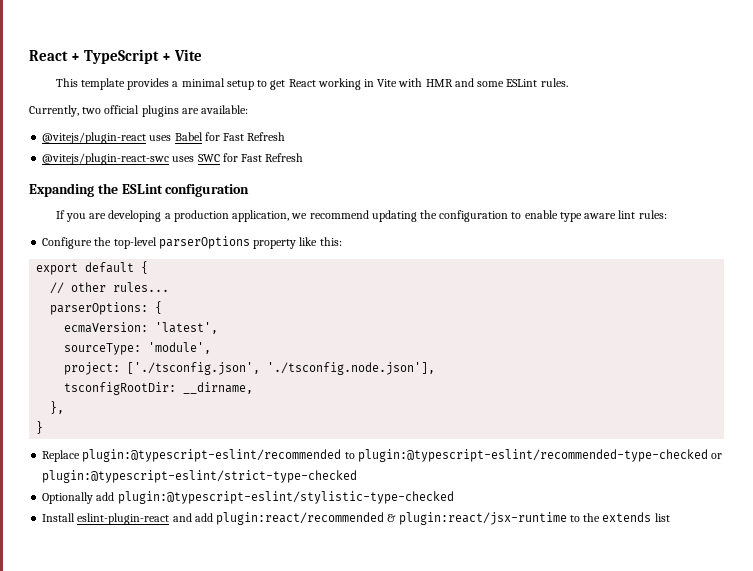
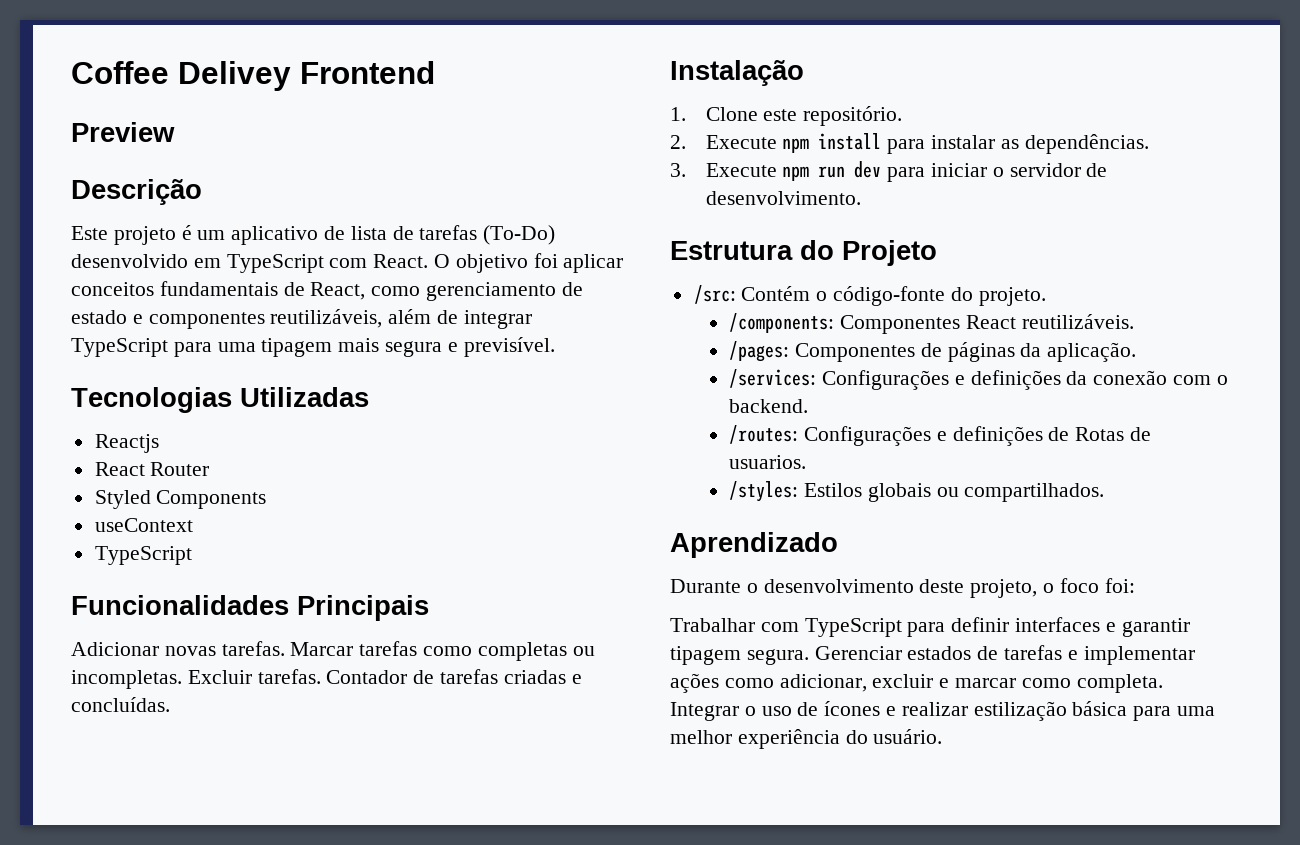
[29,49,203,64] [55,78,568,90] [29,105,249,117] [42,132,286,144] [42,153,304,165] [29,183,250,197] [55,210,667,222] [42,236,342,249] [36,261,149,275] [50,282,170,294] [50,301,163,315] [64,322,219,334] [64,342,212,355] [64,362,436,375] [64,382,254,395] [50,401,65,414] [36,421,44,434] [42,449,723,462] [42,470,358,483] [42,491,454,504] [42,512,670,525] React + TypeScript + Vite // This template provides a minimal setup to get React working in Vite with HMR and some ESLint rules. // Currently, two official plugins are available: // @vitejs/plugin-react uses Babel for Fast Refresh // @vitejs/plugin-react-swc uses SWC for Fast Refresh // Expanding the ESLint configuration // If you are developing a production application, we recommend updating the configuration to enable type aware lint rules: // Configure the top-level parserOptions property like this: // export default { // // other rules... // parserOptions: { // ecmaVersion: 'latest', // sourceType: 'module', // project: ['./tsconfig.json', './tsconfig.node.json'], // tsconfigRootDir: __dirname, // }, // } // Replace plugin:@typescript-eslint/recommended to plugin:@typescript-eslint/recommended-type-checked or plugin:@typescript-eslint/strict-type-checked // Optionally add plugin:@typescript-eslint/stylistic-type-checked // Install eslint-plugin-react and add plugin:react/recommended & plugin:react/jsx-runtime to the extends list -> [71,61,435,91] [71,122,175,142] [71,179,202,205] [71,225,556,245] [71,253,624,273] [71,281,583,301] [71,309,532,329] [71,337,555,357] [71,387,369,413] [94,434,159,453] [94,462,210,476] [94,490,267,509] [94,518,193,532] [94,546,192,565] [71,595,429,621] [71,641,595,661] [71,669,582,689] [71,697,170,712] [670,60,804,86] [670,106,903,126] [670,133,1149,154] [670,161,1108,182] [705,191,861,205] [670,240,937,266] [693,285,1046,306] [729,313,1134,334] [729,341,1137,362] [729,369,1228,390] [729,399,809,413] [729,425,1151,446] [729,455,807,469] [729,481,1105,502] [670,532,838,558] [670,578,1135,598] [670,617,1190,637] [670,645,1195,665] [670,673,1163,693] [670,701,1216,721] [670,729,943,749] Coffee Delivey Frontend // Preview // Descrição // Este projeto é um aplicativo de lista de tarefas (To-Do) desenvolvido em TypeScript com React. O objetivo foi aplicar conceitos fundamentais de React, como gerenciamento de estado e componentes reutilizáveis, além de integrar TypeScript para uma tipagem mais segura e previsível. // Tecnologias Utilizadas // Reactjs // React Router // Styled Components // useContext // TypeScript // Funcionalidades Principais // Adicionar novas tarefas. Marcar tarefas como completas ou incompletas. Excluir tarefas. Contador de tarefas criadas e concluídas. // Instalação // 1. Clone este repositório. // 2. Execute npm install para instalar as dependências. // 3. Execute npm run dev para iniciar o servidor de desenvolvimento. // Estrutura do Projeto // /src: Contém o código-fonte do projeto. // /components: Componentes React reutilizáveis. // /pages: Componentes de páginas da aplicação. // /services: Configurações e definições da conexão com o backend. // /routes: Configurações e definições de Rotas de usuarios. // /styles: Estilos globais ou compartilhados. // Aprendizado // Durante o desenvolvimento deste projeto, o foco foi: // Trabalhar com TypeScript para definir interfaces e garantir tipagem segura. Gerenciar estados de tarefas e implementar ações como adicionar, excluir e marcar como completa. Integrar o uso de ícones e realizar estilização básica para uma melhor experiência do usuário.

